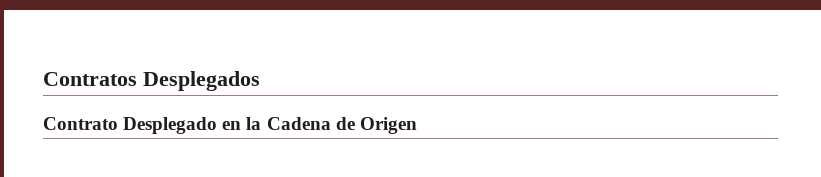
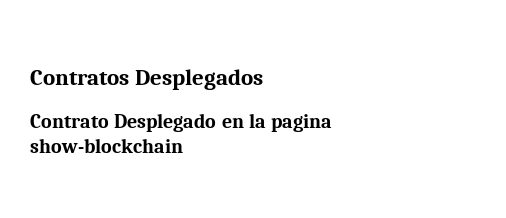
[266,117,417,134] Cadena de Origen -> [271,114,333,132] [30,138,183,153] pagina show-blockchain

